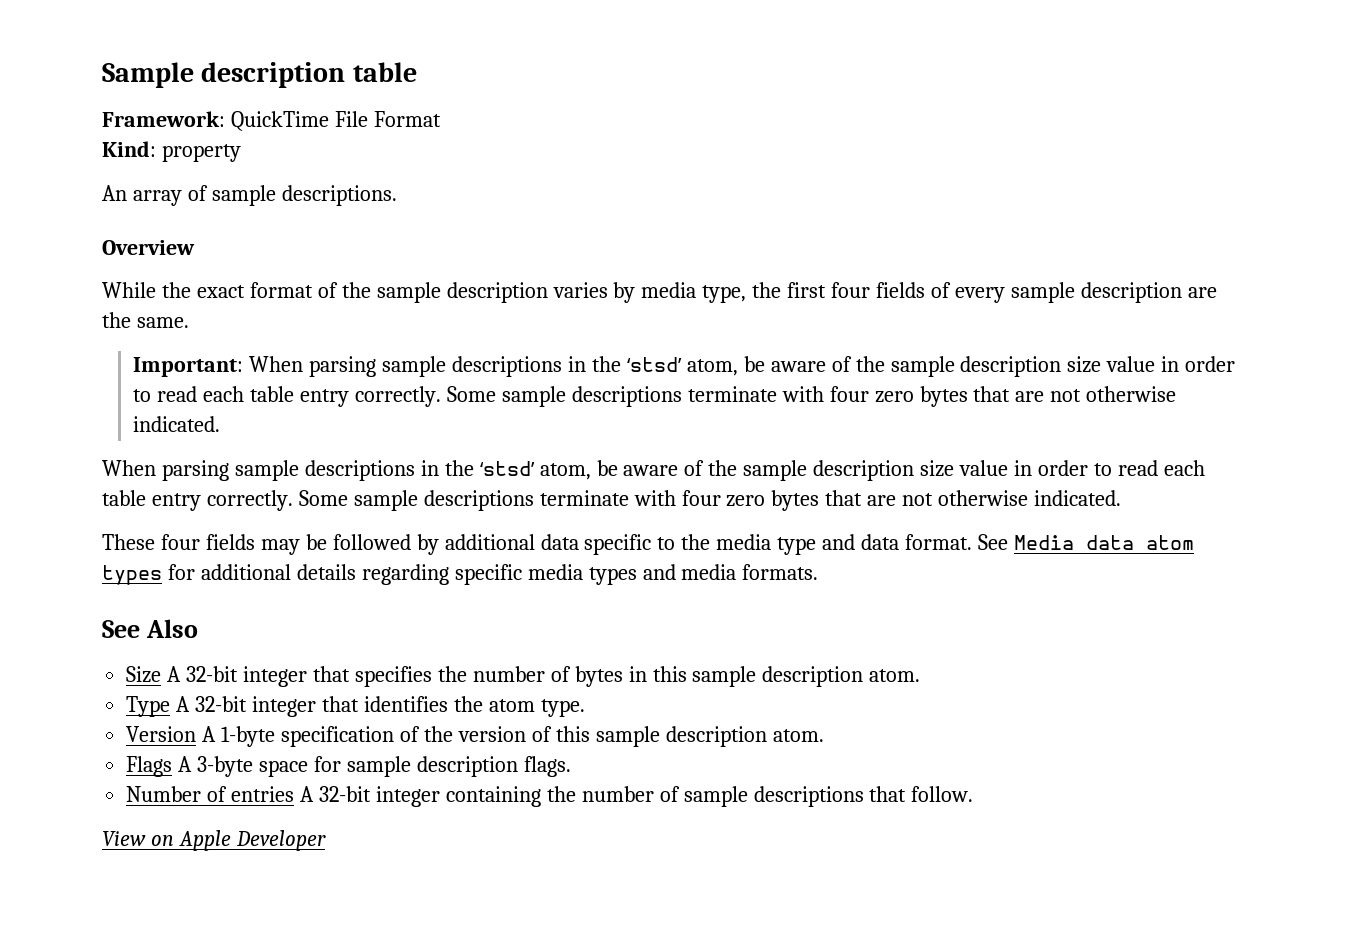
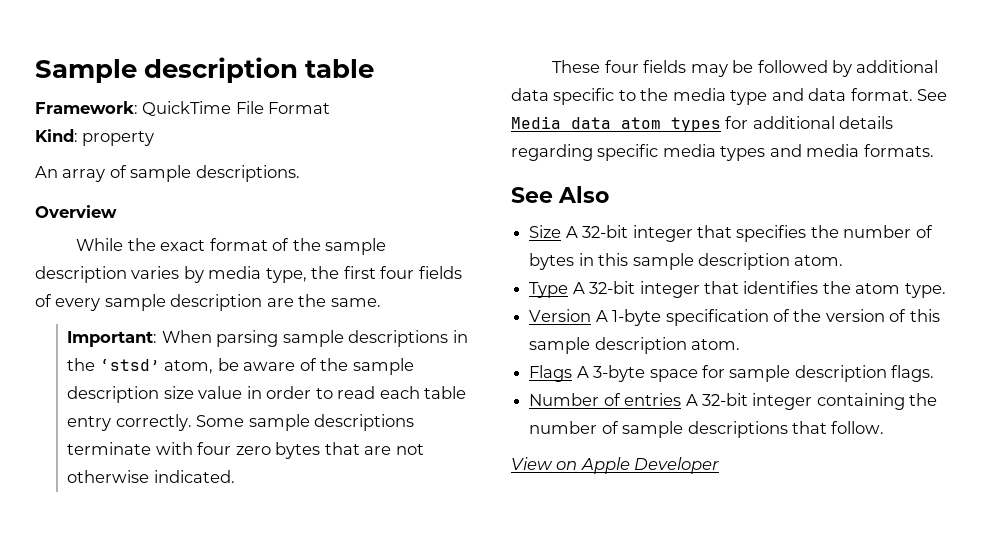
[102,460,1205,481] [102,490,1122,511] // When parsing sample descriptions in the ‘stsd’ atom, be aware of the sample description size value in order to read each table entry correctly. Some sample descriptions terminate with four zero bytes that are not otherwise indicated. -> (235, 476) none

